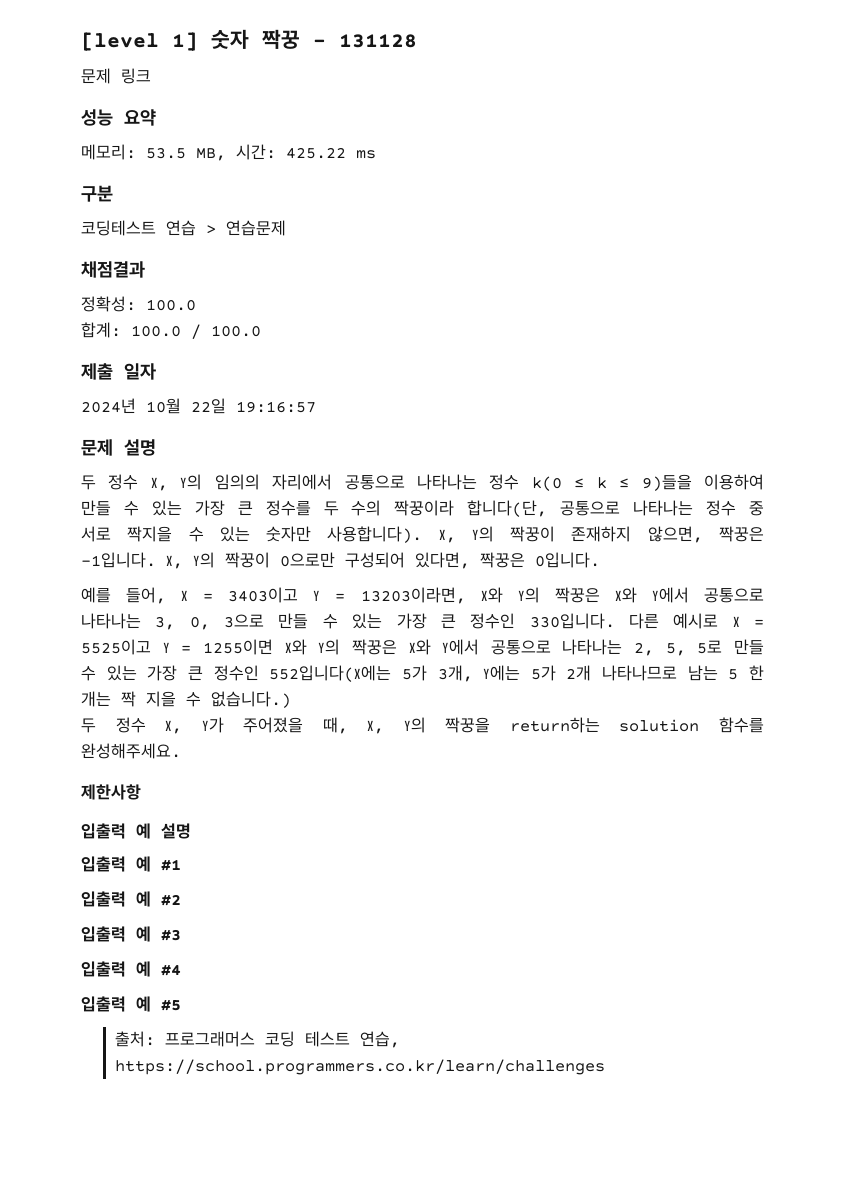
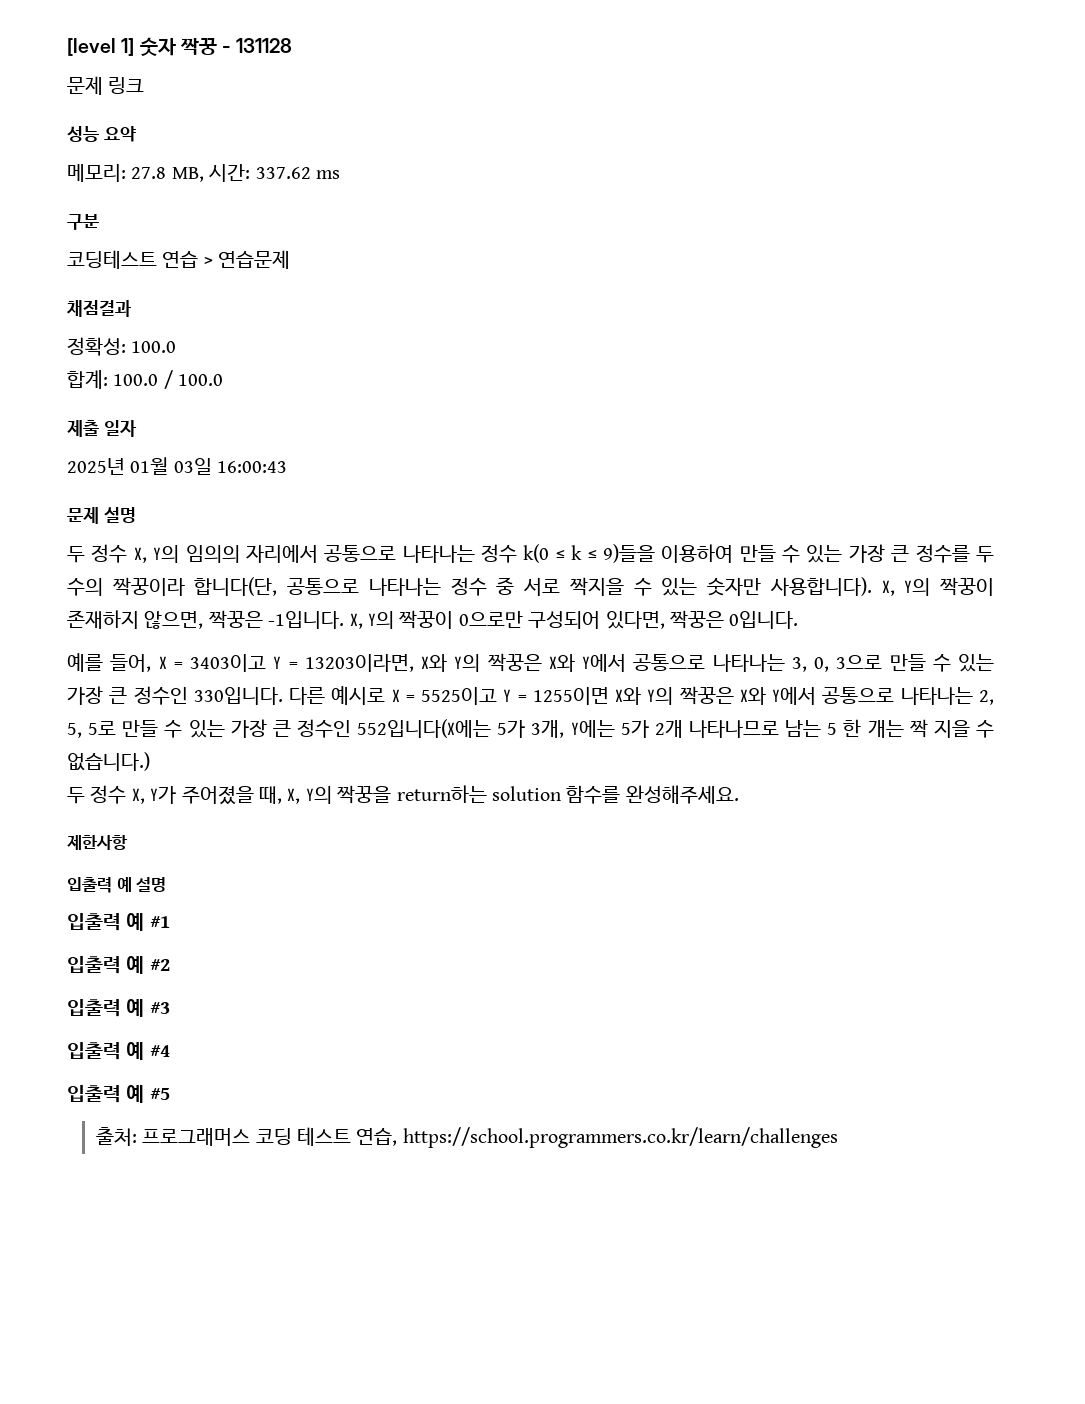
[146,147,186,159] 53.5 -> [131,167,167,179] 27.8
[286,147,346,159] 425.22 -> [255,167,311,179] 337.62
[81,398,316,414] 2024년 10월 22일 19:16:57 -> [67,457,288,475] 2025년 01월 03일 16:00:43

